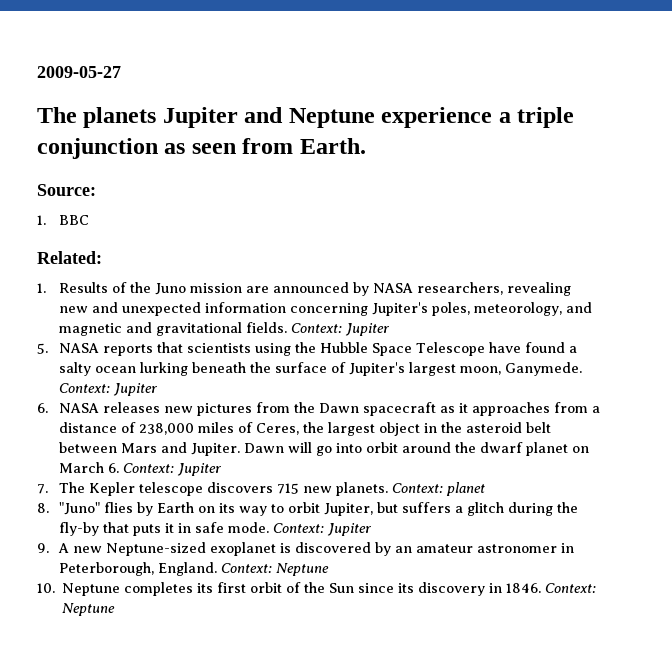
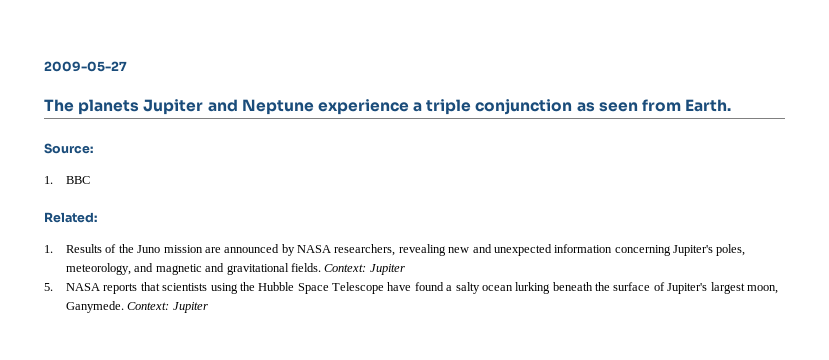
[37,402,601,416] [59,422,552,436] [59,442,590,456] [59,462,223,476] [37,482,486,496] [37,502,579,516] [59,522,373,536] [37,542,575,556] [59,562,330,576] [37,582,597,596] [62,603,116,616] // 6. NASA releases new pictures from the Dawn spacecraft as it approaches from a distance of 238,000 miles of Ceres, the largest object in the asteroid belt between Mars and Jupiter. Dawn will go into orbit around the dwarf planet on March 6. Context: Jupiter // 7. The Kepler telescope discovers 715 new planets. Context: planet // 8. "Juno" flies by Earth on its way to orbit Jupiter, but suffers a glitch during the fly-by that puts it in safe mode. Context: Jupiter // 9. A new Neptune-sized exoplanet is discovered by an amateur astronomer in Peterborough, England. Context: Neptune // 10. Neptune completes its first orbit of the Sun since its discovery in 1846. Context: Neptune -> (208, 307) none

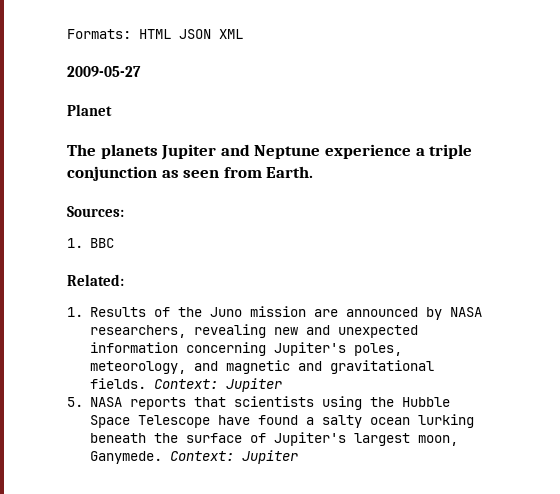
(44, 66) none -> [67,29,243,39] Formats: HTML JSON XML //
(127, 66) none -> [67,104,112,116] // Planet
[44,143,93,154] Source: -> [67,206,124,217] Sources:

